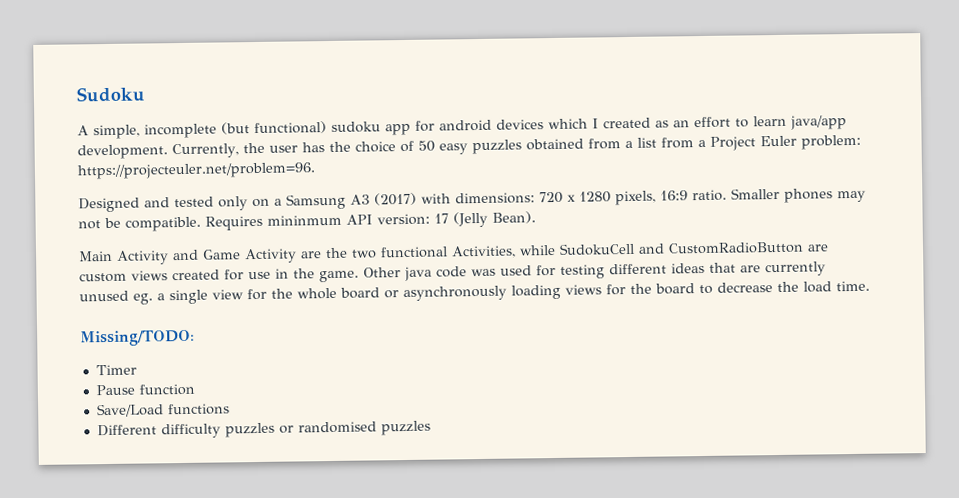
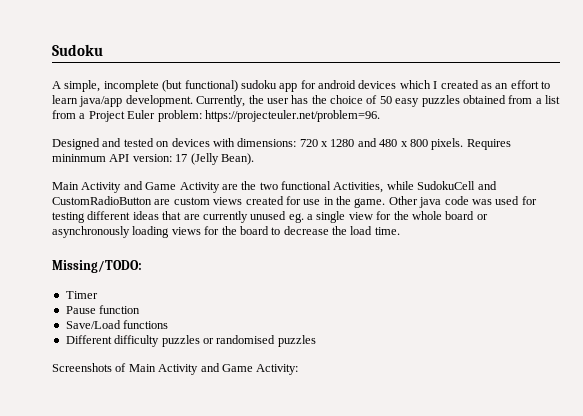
[218,192,417,211] only on a Samsung A3 (2017) -> [156,138,210,147] on devices
[615,187,866,206] [78,216,201,232] pixels, 16:9 ratio. Smaller phones may not be compatible. -> [357,138,464,150] and 480 x 800 pixels.
(431, 428) none -> [52,363,299,375] // Screenshots of Main Activity and Game Activity:

